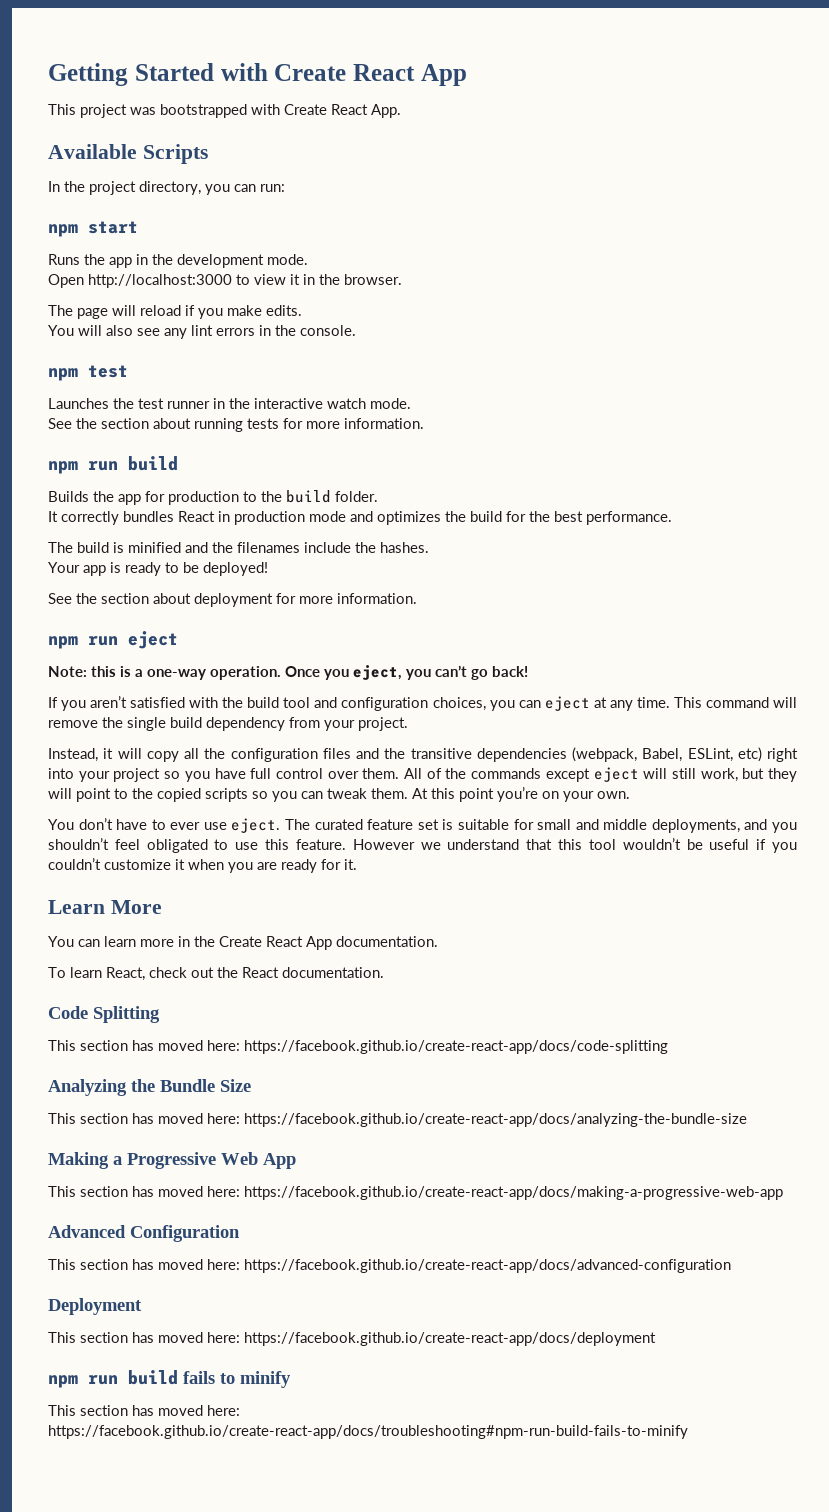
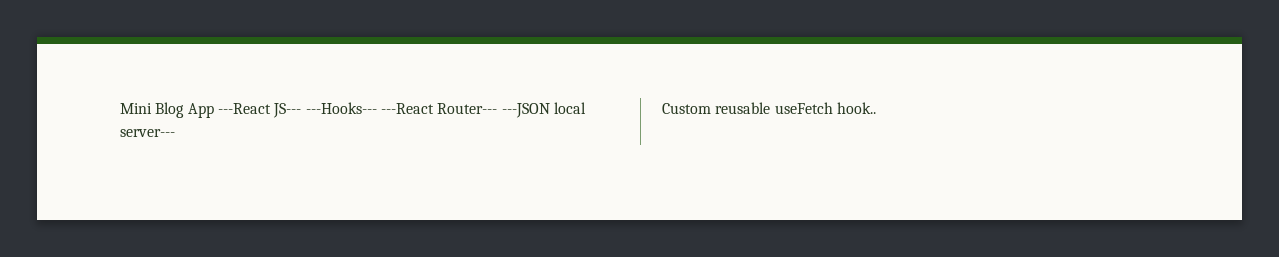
[48,63,467,86] [48,104,401,118] [48,144,208,164] [48,181,285,195] [48,221,138,237] [48,254,308,268] [48,274,402,288] [48,305,302,319] [48,325,356,339] [48,365,128,381] [48,398,411,409] [48,418,424,432] [48,456,178,474] [48,490,378,505] [48,511,672,525] [48,542,429,553] [48,562,268,576] [48,593,417,607] [48,631,178,649] [48,665,528,680] [48,696,797,711] [48,717,408,731] [48,747,798,762] [48,767,798,782] [48,787,630,802] [48,818,797,833] [48,838,798,853] [48,858,357,873] [48,900,162,914] [48,936,438,950] [48,967,384,981] [48,1006,160,1023] [48,1040,668,1054] [48,1079,251,1096] [48,1113,747,1127] [48,1152,296,1169] [48,1186,783,1200] [48,1225,240,1242] [48,1259,731,1273] [48,1298,142,1315] [48,1332,656,1346] [48,1370,291,1388] [48,1405,240,1416] [48,1425,688,1439] Getting Started with Create React App // This project was bootstrapped with Create React App. // Available Scripts // In the project directory, you can run: // npm start // Runs the app in the development mode. // Open http://localhost:3000 to view it in the browser. // The page will reload if you make edits. // You will also see any lint errors in the console. // npm test // Launches the test runner in the interactive watch mode. // See the section about running tests for more information. // npm run build // Builds the app for production to the build folder. // It correctly bundles React in production mode and optimizes the build for the best performance. // The build is minified and the filenames include the hashes. // Your app is ready to be deployed! // See the section about deployment for more information. // npm run eject // Note: this is a one-way operation. Once you eject, you can’t go back! // If you aren’t satisfied with the build tool and configuration choices, you can eject at any time. This command will remove the single build dependency from your project. // Instead, it will copy all the configuration files and the transitive dependencies (webpack, Babel, ESLint, etc) right into your project so you have full control over them. All of the commands except eject will still work, but they will point to the copied scripts so you can tweak them. At this point you’re on your own. // You don’t have to ever use eject. The curated feature set is suitable for small and middle deployments, and you shouldn’t feel obligated to use this feature. However we understand that this tool wouldn’t be useful if you couldn’t customize it when you are ready for it. // Learn More // You can learn more in the Create React App documentation. // To learn React, check out the React documentation. // Code Splitting // This section has moved here: https://facebook.github.io/create-react-app/docs/code-splitting // Analyzing the Bundle Size // This section has moved here: https://facebook.github.io/create-react-app/docs/analyzing-the-bundle-size // Making a Progressive Web App // This section has moved here: https://facebook.github.io/create-react-app/docs/making-a-progressive-web-app // Advanced Configuration // This section has moved here: https://facebook.github.io/create-react-app/docs/advanced-configuration // Deployment // This section has moved here: https://facebook.github.io/create-react-app/docs/deployment // npm run build fails to minify // This section has moved here: https://facebook.github.io/create-react-app/docs/troubleshooting#npm-run-build-fails-to-minify -> [120,102,586,118] [120,129,175,137] [662,102,876,114] Mini Blog App ---React JS--- ---Hooks--- ---React Router--- ---JSON local server--- // Custom reusable useFetch hook..

